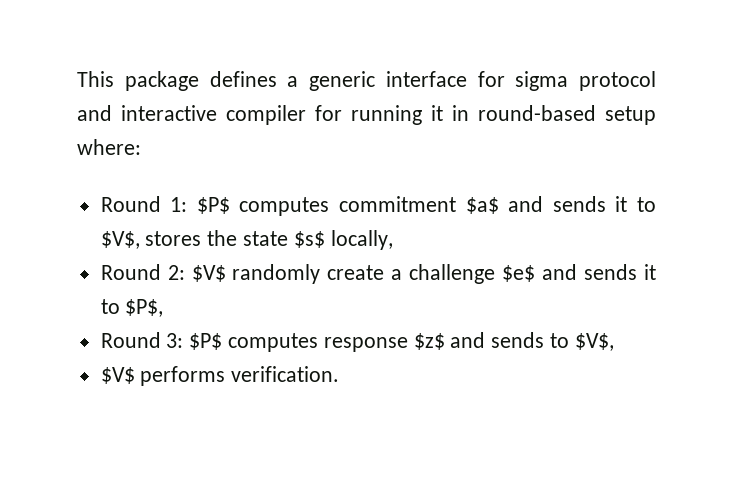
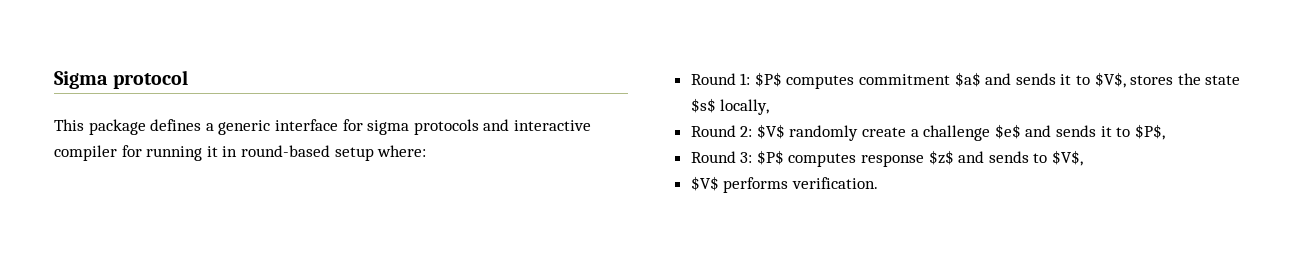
(77, 79) none -> [54,70,189,89] Sigma protocol //
[579,71,656,91] protocol -> [413,119,479,135] protocols

